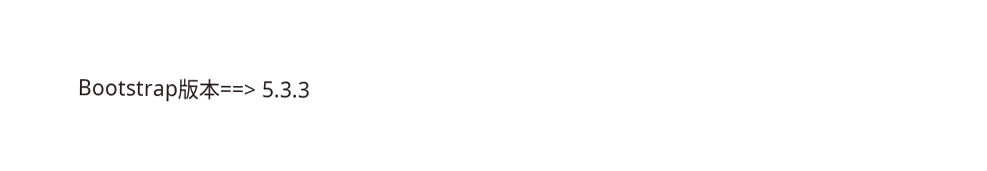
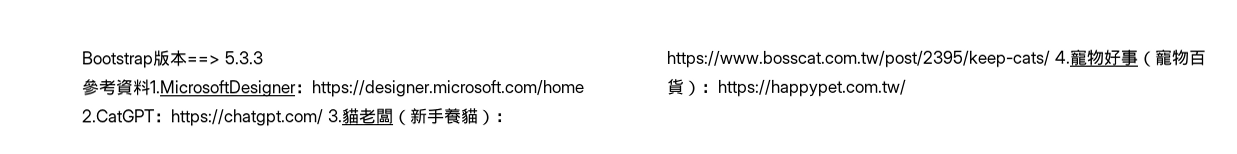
(311, 89) none -> [82,78,585,98] [82,108,513,127] [666,49,1206,68] [667,78,907,97] // 參考資料1.MicrosoftDesigner：https://designer.microsoft.com/home 2.CatGPT：https://chatgpt.com/ 3.貓老闆（新手養貓）：https://www.bosscat.com.tw/post/2395/keep-cats/ 4.寵物好事（寵物百貨）：https://happypet.com.tw/

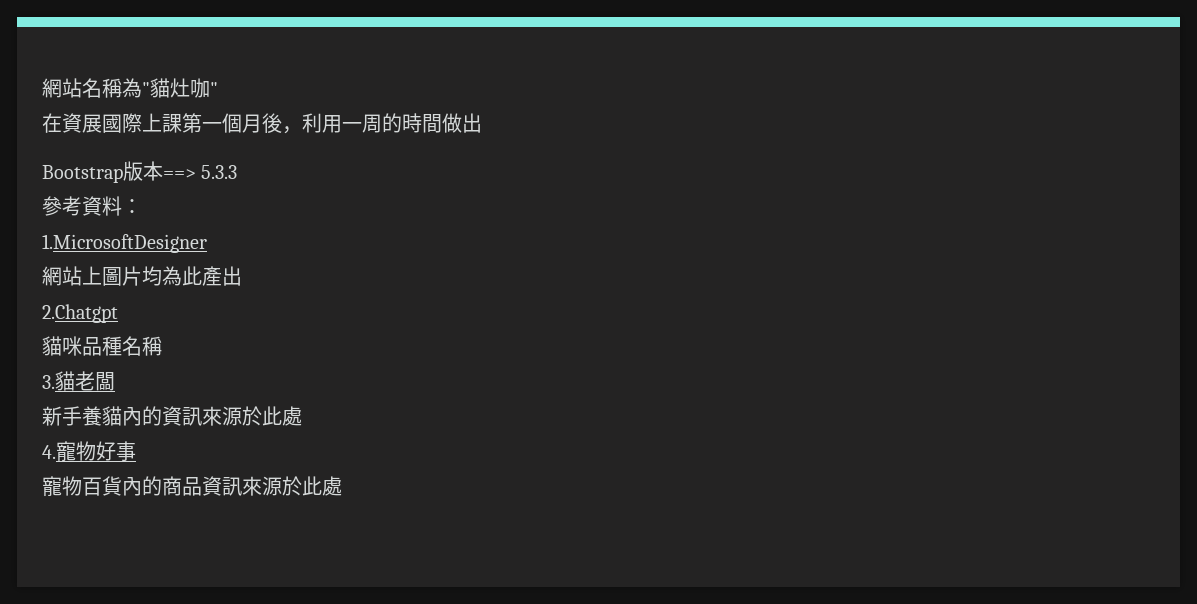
(81, 60) none -> [42,78,218,98] [42,113,482,134] 網站名稱為"貓灶咖" // 在資展國際上課第一個月後，利用一周的時間做出 //
(151, 87) none -> [122,199,142,214] ： //
[295,80,585,98] [82,109,324,127] ：https://designer.microsoft.com/home 2.CatGPT：https://chatgpt.com/ -> [42,266,242,286] [42,304,118,323] [42,336,162,356] // 網站上圖片均為此產出 // 2.Chatgpt // 貓咪品種名稱 //
[392,109,411,126] （ -> (115, 381) //
[477,109,513,126] [666,50,1050,68] ）：https://www.bosscat.com.tw/post/2395/keep-cats/ -> [122,406,302,426] 內的資訊來源於此處 //
[1136,50,1155,67] （ -> (136, 451) //
[684,79,907,97] ）：https://happypet.com.tw/ -> [122,476,342,496] 內的商品資訊來源於此處

